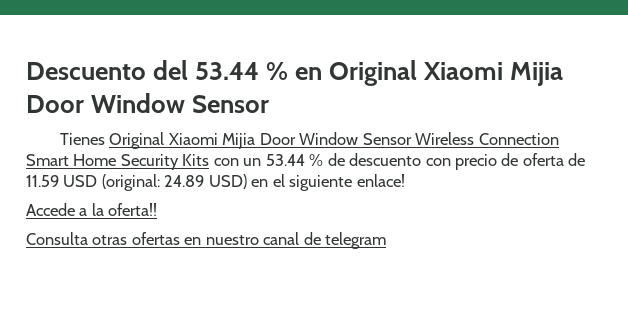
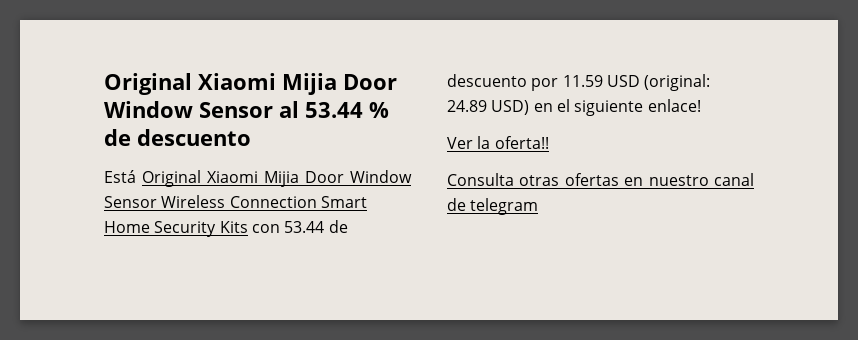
[26,60,564,86] [26,93,270,113] [60,133,106,145] Descuento del 53.44 % en Original Xiaomi Mijia Door Window Sensor // Tienes -> [104,73,397,95] [104,101,389,118] [104,129,251,146] [104,170,136,183] Original Xiaomi Mijia Door Window Sensor al 53.44 % de descuento // Está
[243,153,586,170] un 53.44 % de descuento con precio de oferta de -> [284,220,348,233] [447,74,559,91] 53.44 de descuento por
[26,203,88,216] Accede a -> [447,137,473,149] Ver

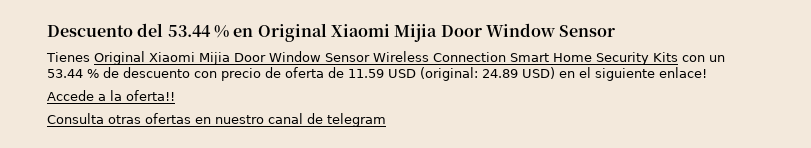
[104,73,397,95] [104,101,389,118] [104,129,251,146] [104,170,136,183] Original Xiaomi Mijia Door Window Sensor al 53.44 % de descuento // Está -> [47,23,616,42] [46,52,90,62] Descuento del 53.44 % en Original Xiaomi Mijia Door Window Sensor // Tienes
[284,220,348,233] [447,74,559,91] 53.44 de descuento por -> [709,55,725,62] [47,67,344,81] un 53.44 % de descuento con precio de oferta de
[447,137,473,149] Ver -> [47,90,106,101] Accede a

